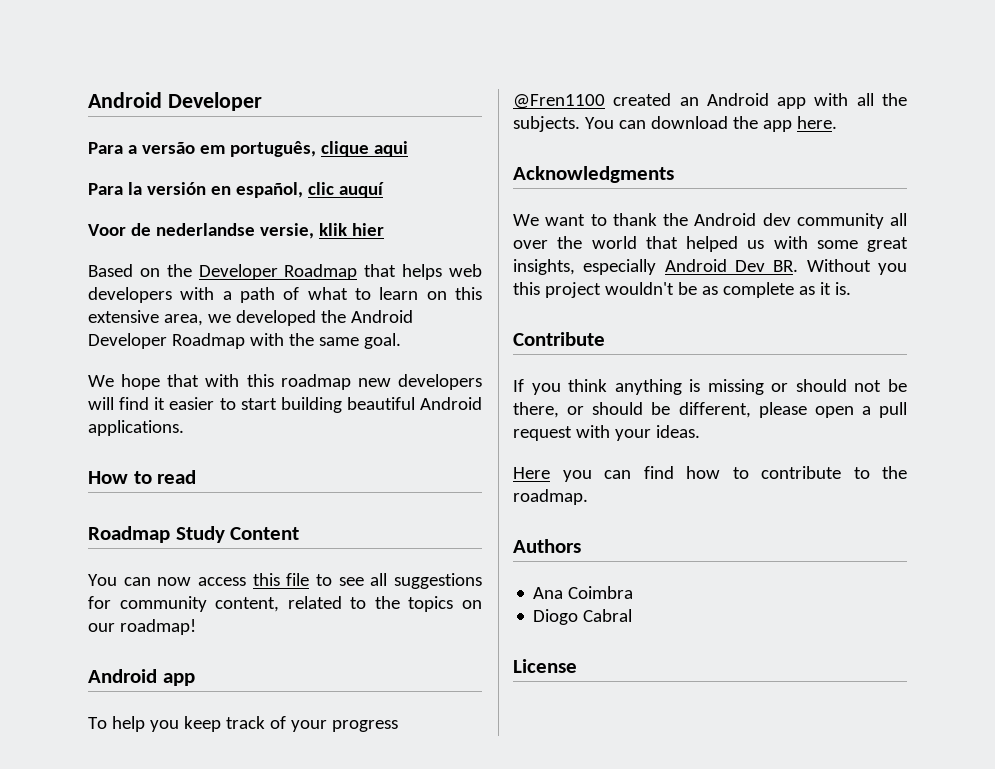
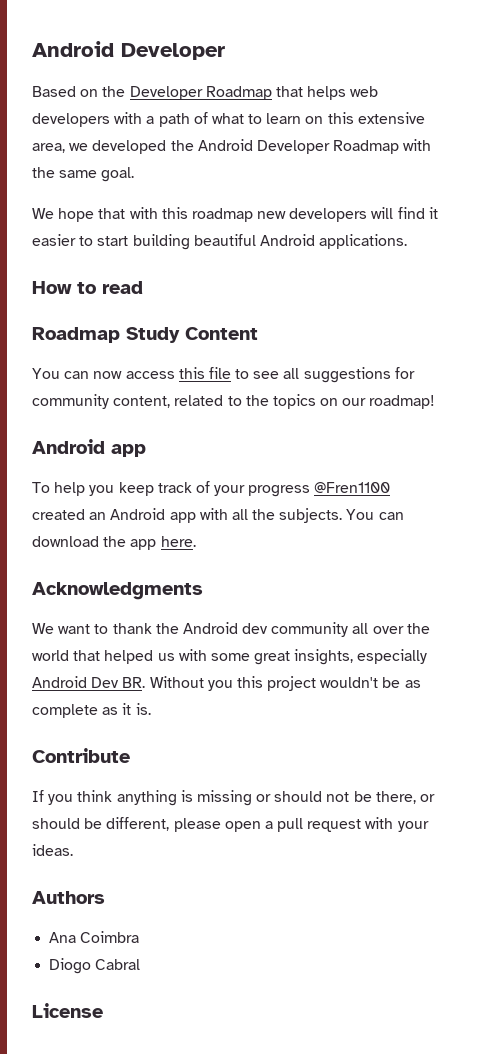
[88,92,262,111] [88,141,408,157] [88,182,384,198] [88,223,384,239] Android Developer // Para a versão em português, clique aqui // Para la versión en español, clic auquí // Voor de nederlandse versie, klik hier -> [32,41,225,60] Android Developer
[513,466,907,482] [513,489,588,505] // Here you can find how to contribute to the roadmap. -> (73, 850) none

